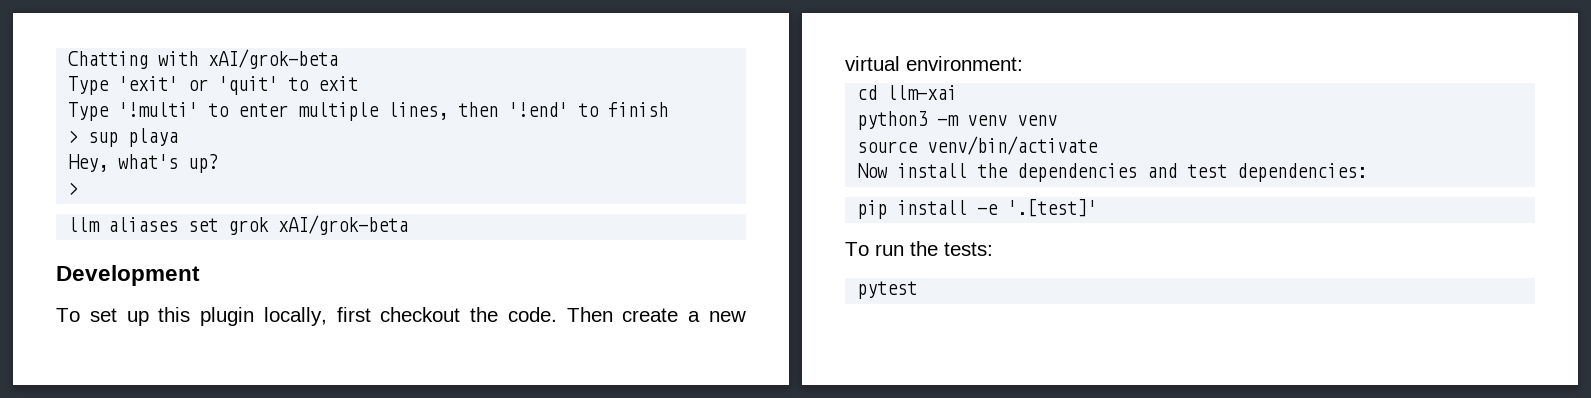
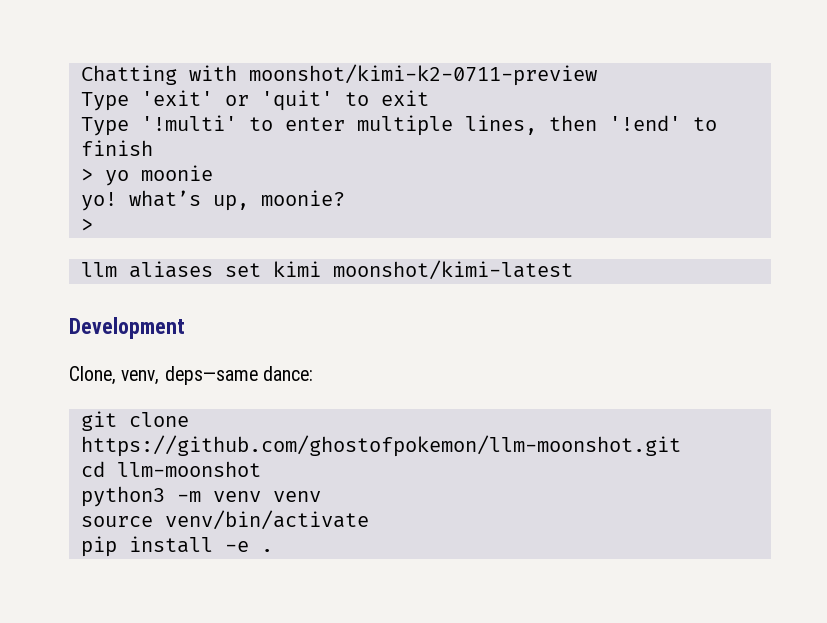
[208,49,339,69] xAI/grok-beta -> [248,64,597,86] moonshot/kimi-k2-0711-preview
[88,128,179,147] [68,154,219,173] sup playa // Hey, what's up? -> [104,165,213,186] [80,190,345,211] yo moonie // yo! what’s up, moonie?
[228,215,409,235] grok xAI/grok-beta -> [272,260,573,280] kimi moonshot/kimi-latest
[56,307,746,326] [845,56,1023,71] To set up this plugin locally, first checkout the code. Then create a new virtual environment: -> [69,366,313,385] [80,411,189,431] [80,435,681,457] Clone, venv, deps—same dance: // git clone https://github.com/ghostofpokemon/llm-moonshot.git
[887,85,958,100] llm-xai -> [116,461,261,477] llm-moonshot
[857,163,1368,182] [857,198,1098,219] [845,241,993,256] [857,281,918,299] Now install the dependencies and test dependencies: // pip install -e '.[test]' // To run the tests: // pytest -> [80,536,273,557] pip install -e .

